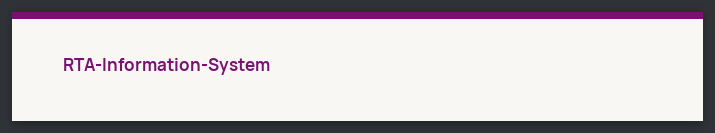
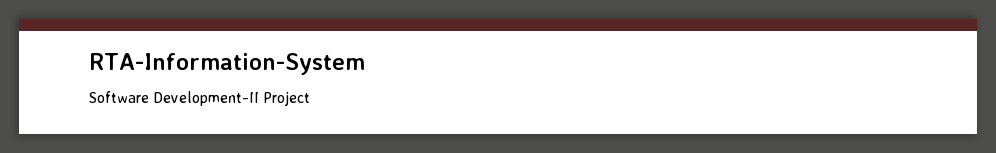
(270, 66) none -> [89,91,311,106] // Software Development-II Project

